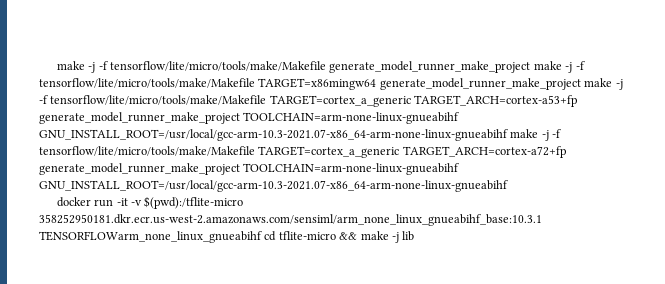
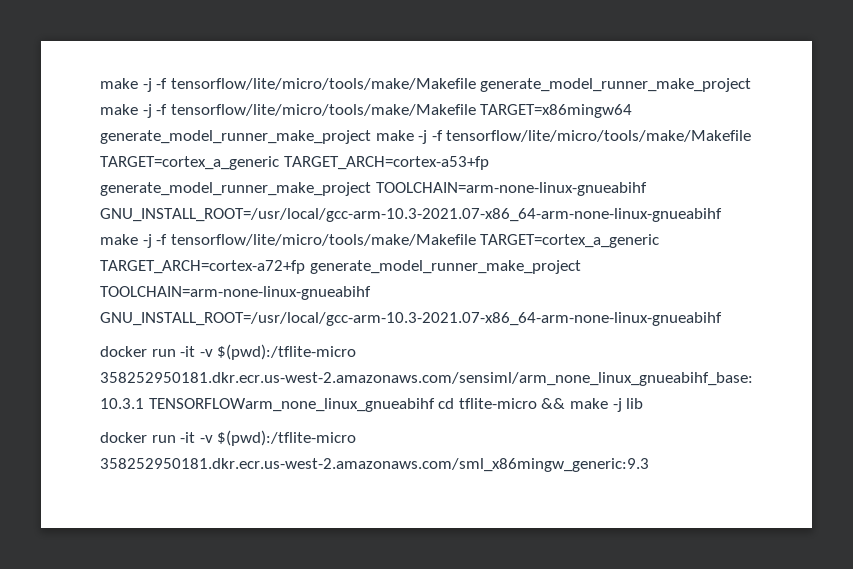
(415, 236) none -> [100,430,357,446] [100,458,649,472] // docker run -it -v $(pwd):/tflite-micro 358252950181.dkr.ecr.us-west-2.amazonaws.com/sml_x86mingw_generic:9.3

